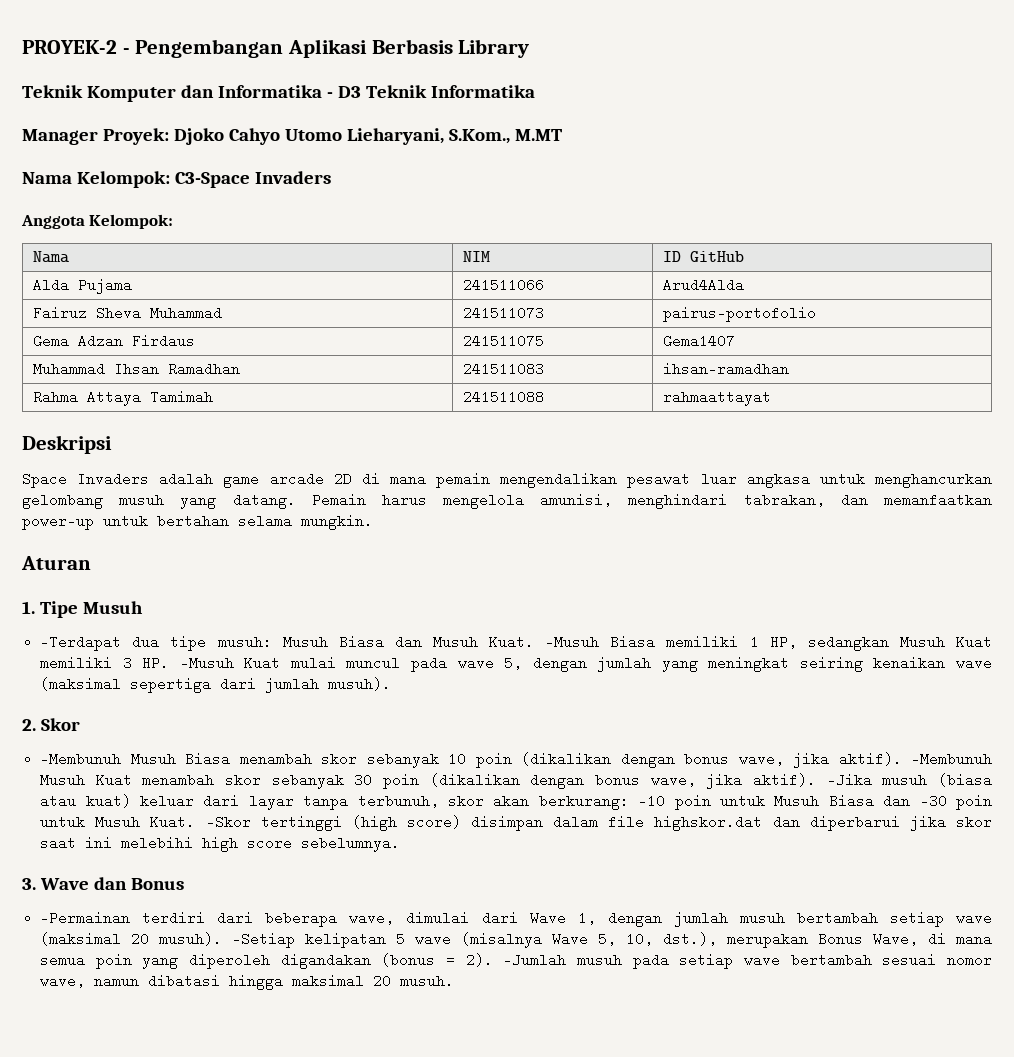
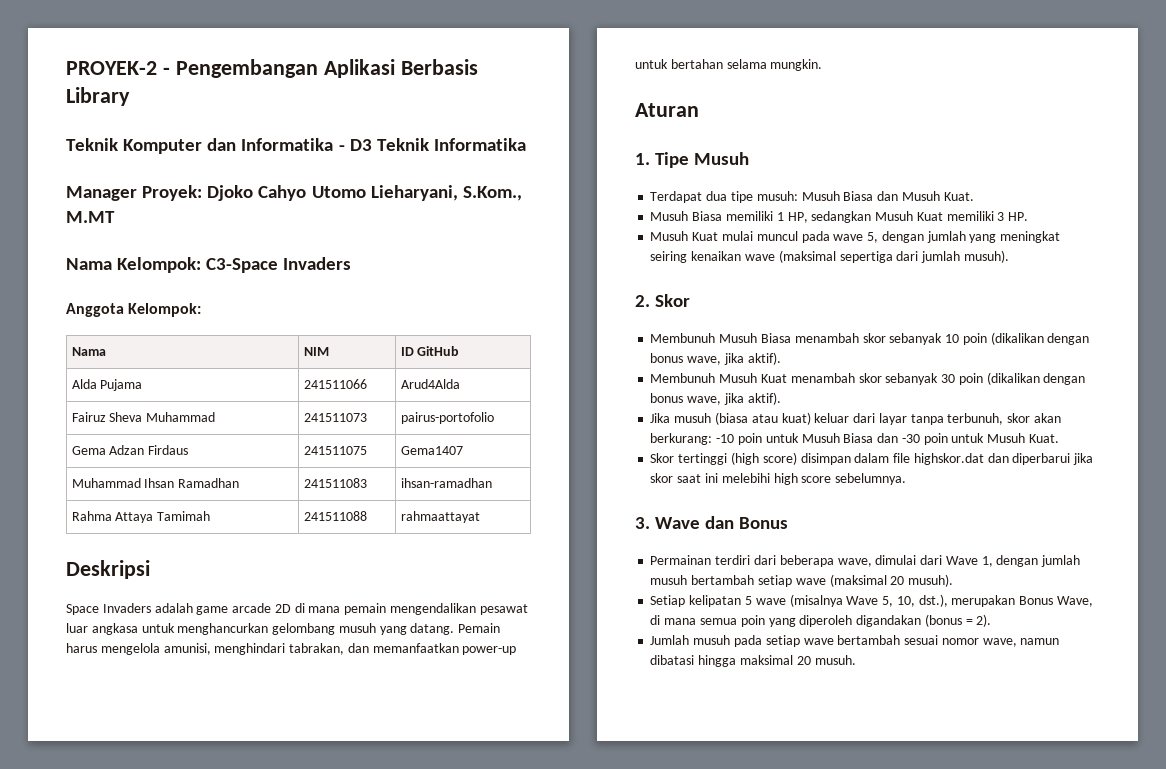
[40,635,122,651] -Terdapat -> [650,191,703,203] Terdapat
[545,635,600,649] -Musuh -> [650,211,689,221] // Musuh
[179,656,234,670] -Musuh -> [650,231,689,241] // Musuh
[40,752,122,766] -Membunuh -> [650,333,716,343] Membunuh
[911,752,993,766] -Membunuh -> [650,373,716,383] // Membunuh
[826,773,872,787] -Jika -> [650,413,671,423] // Jika
[205,815,251,829] -Skor -> [650,453,675,463] // Skor
[40,911,131,925] -Permainan -> [650,555,712,565] Permainan
[232,932,296,948] -Setiap -> [650,595,686,607] // Setiap
[503,953,567,967] -Jumlah -> [650,635,690,645] // Jumlah

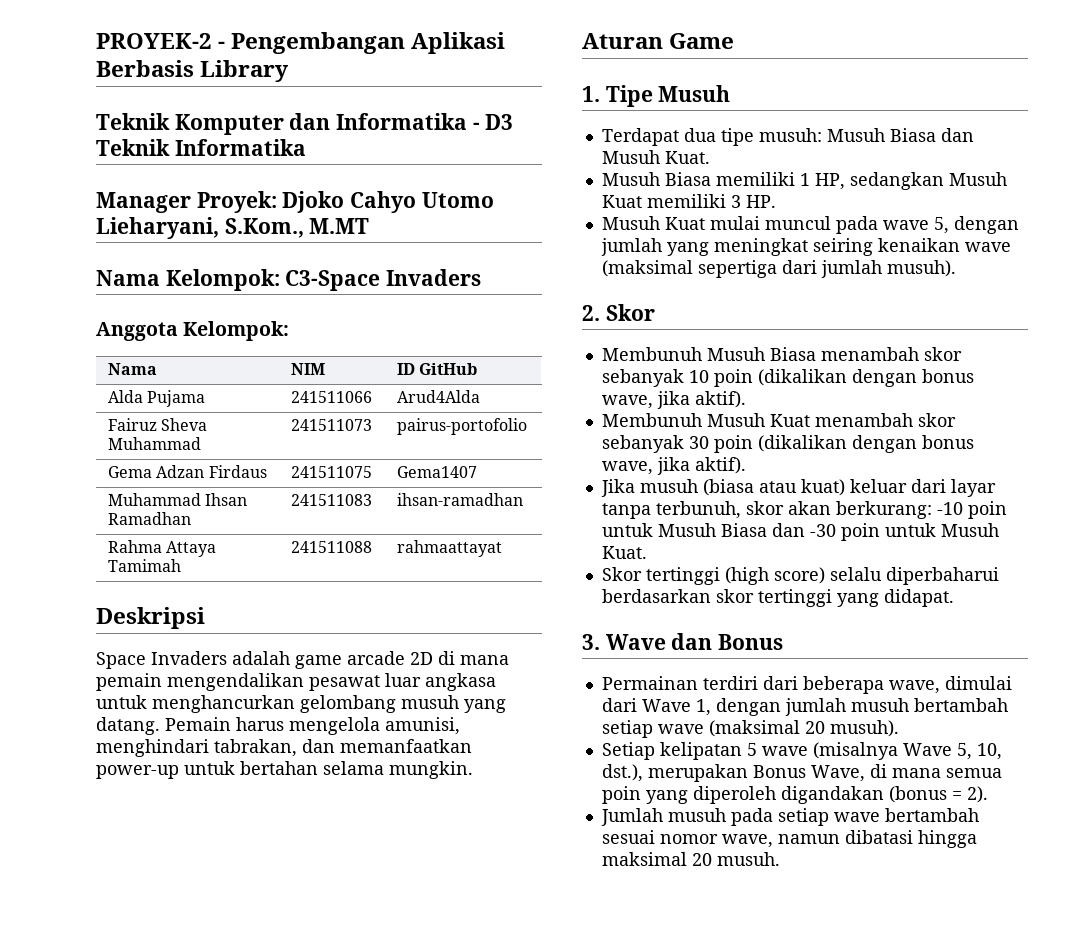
(699, 110) none -> [669,33,735,49] Game
[800,453,1094,465] [650,473,907,485] disimpan dalam file highskor.dat dan diperbarui jika skor saat ini melebihi high score sebelumnya. -> [829,567,999,585] [601,589,954,607] selalu diperbaharui berdasarkan skor tertinggi yang didapat.

